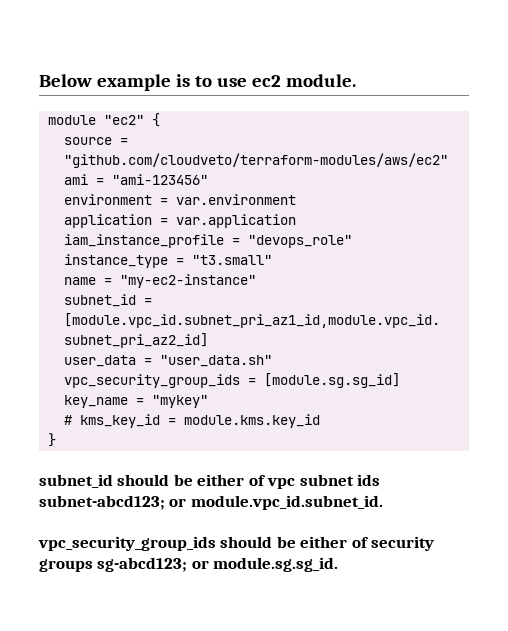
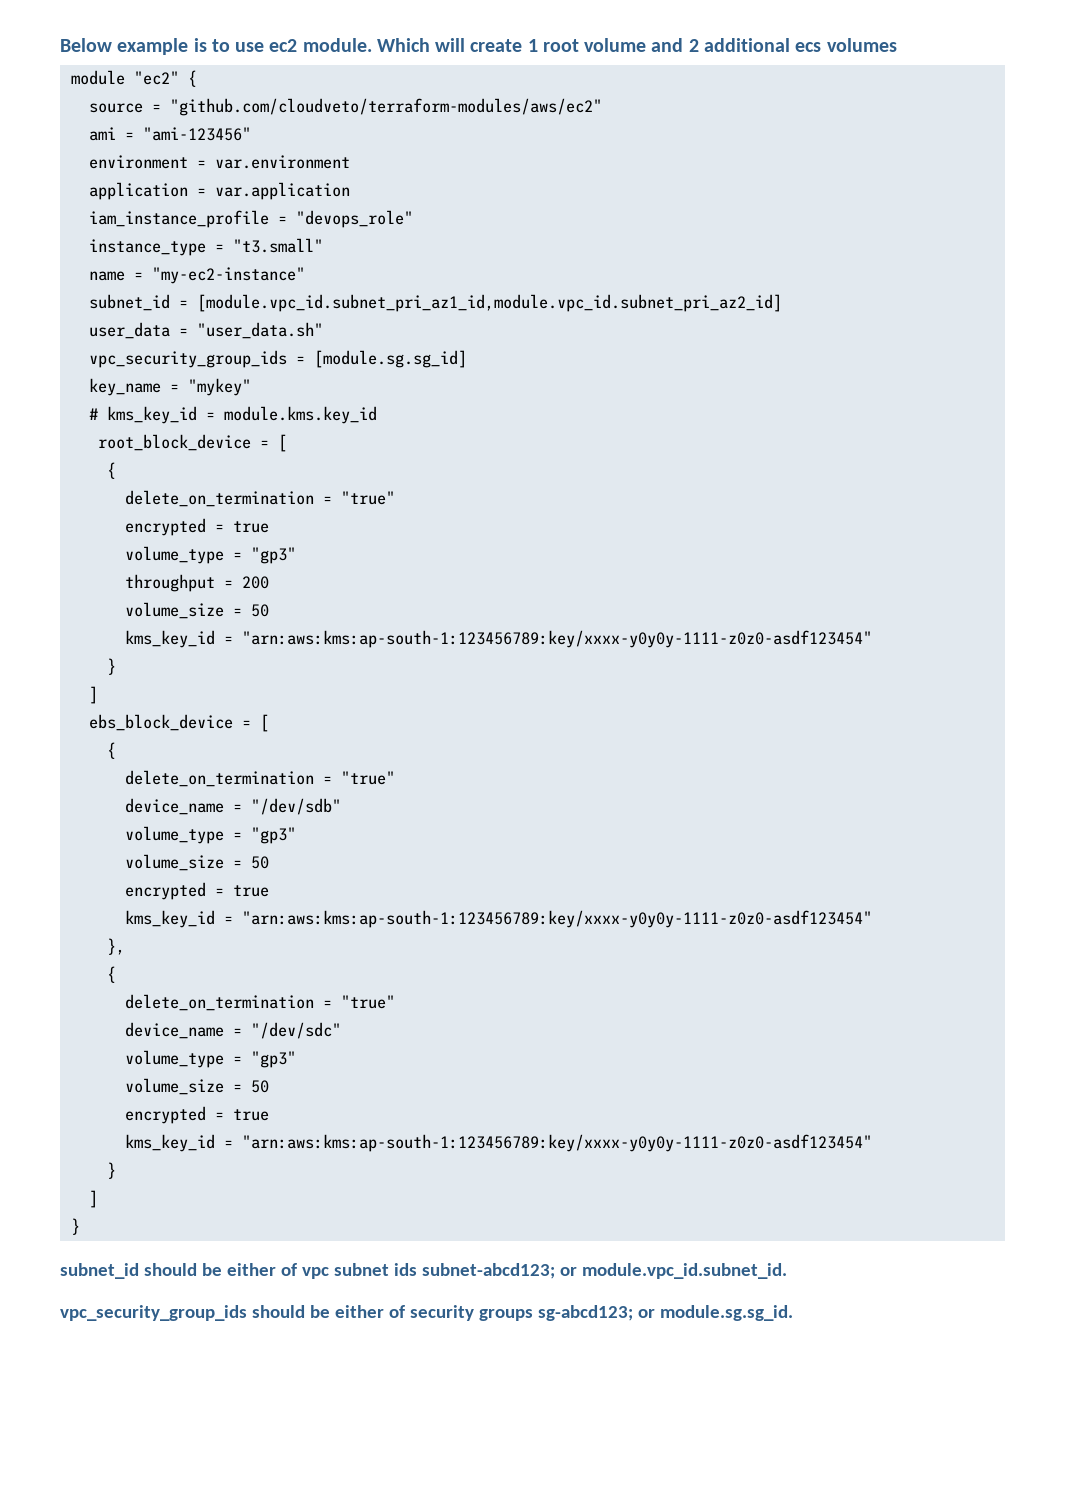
(356, 80) none -> [376,38,897,52] Which will create 1 root volume and 2 additional ecs volumes
(320, 421) none -> [97,434,287,452] [106,462,116,479] [124,490,395,507] [124,518,269,536] [124,546,296,564] [124,574,269,592] [124,602,269,619] [124,630,872,648] [106,658,116,675] [88,686,98,704] [88,714,269,732] [106,742,116,759] [124,770,395,787] [124,798,341,815] [124,826,296,844] [124,854,269,871] [124,882,269,900] [124,910,872,928] [106,938,125,955] [106,966,116,983] [124,994,395,1011] [124,1022,341,1039] [124,1050,296,1068] [124,1078,269,1095] [124,1106,269,1124] [124,1134,872,1152] [106,1162,116,1179] [88,1190,98,1208] // root_block_device = [ // { // delete_on_termination = "true" // encrypted = true // volume_type = "gp3" // throughput = 200 // volume_size = 50 // kms_key_id = "arn:aws:kms:ap-south-1:123456789:key/xxxx-y0y0y-1111-z0z0-asdf123454" // } // ] // ebs_block_device = [ // { // delete_on_termination = "true" // device_name = "/dev/sdb" // volume_type = "gp3" // volume_size = 50 // encrypted = true // kms_key_id = "arn:aws:kms:ap-south-1:123456789:key/xxxx-y0y0y-1111-z0z0-asdf123454" // }, // { // delete_on_termination = "true" // device_name = "/dev/sdc" // volume_type = "gp3" // volume_size = 50 // encrypted = true // kms_key_id = "arn:aws:kms:ap-south-1:123456789:key/xxxx-y0y0y-1111-z0z0-asdf123454" // } // ]

